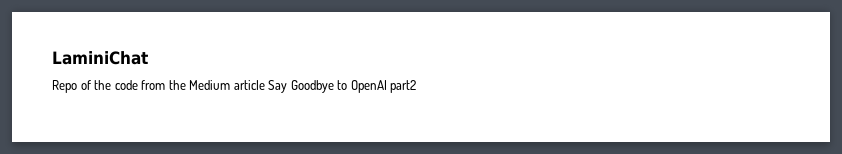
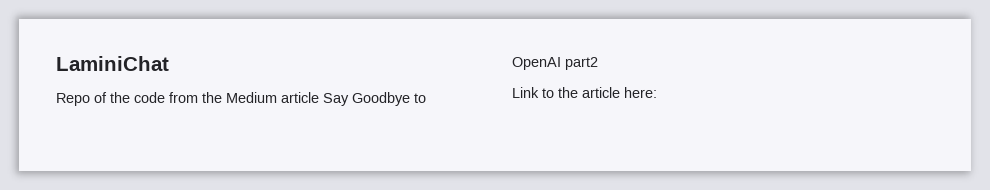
(417, 86) none -> [512,87,657,98] // Link to the article here:

